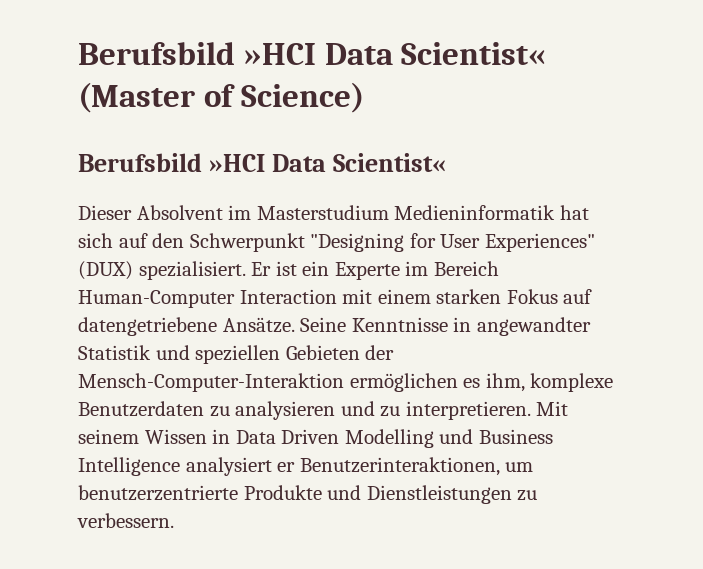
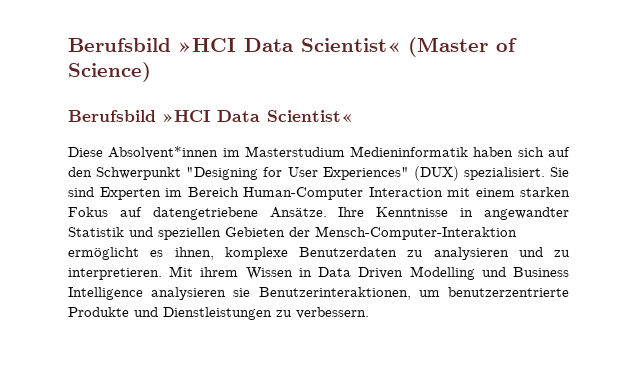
[78,205,223,220] Dieser Absolvent -> [68,146,219,159] Diese Absolvent*innen
[559,205,589,220] hat -> [473,147,514,157] haben
[251,261,400,280] Er ist ein Experte -> [550,167,569,177] [68,187,161,200] Sie sind Experten
[300,317,347,332] Seine -> [338,207,365,217] Ihre
[349,373,525,392] ermöglichen es ihm, -> [68,247,214,260] ermöglicht es ihnen,
[78,429,139,444] seinem -> [200,267,239,277] ihrem
[185,457,296,476] analysiert er -> [151,287,251,300] analysieren sie

